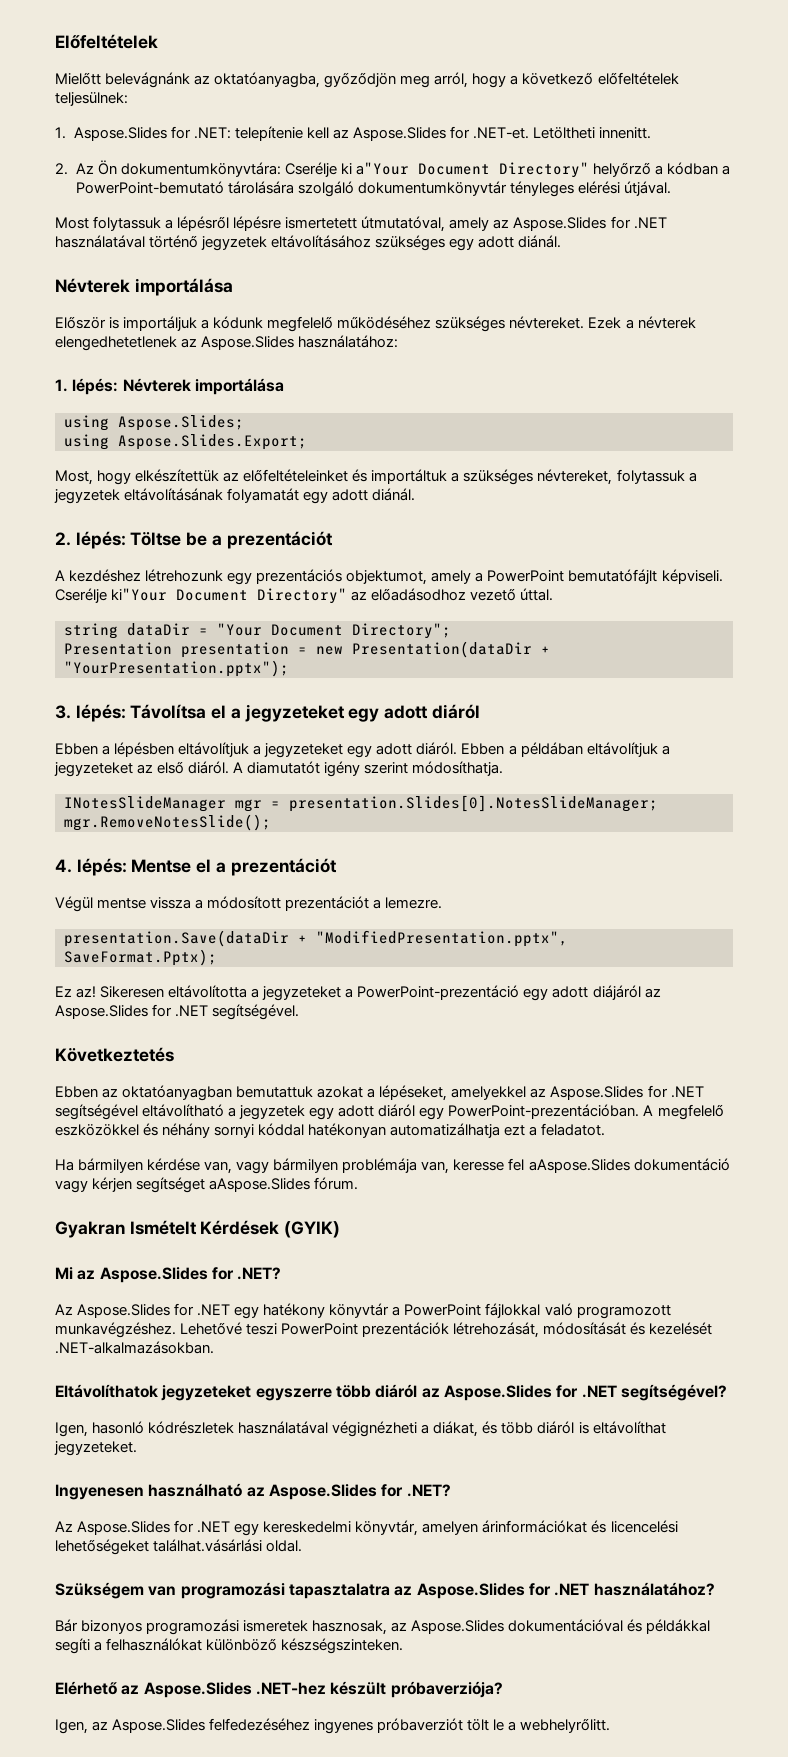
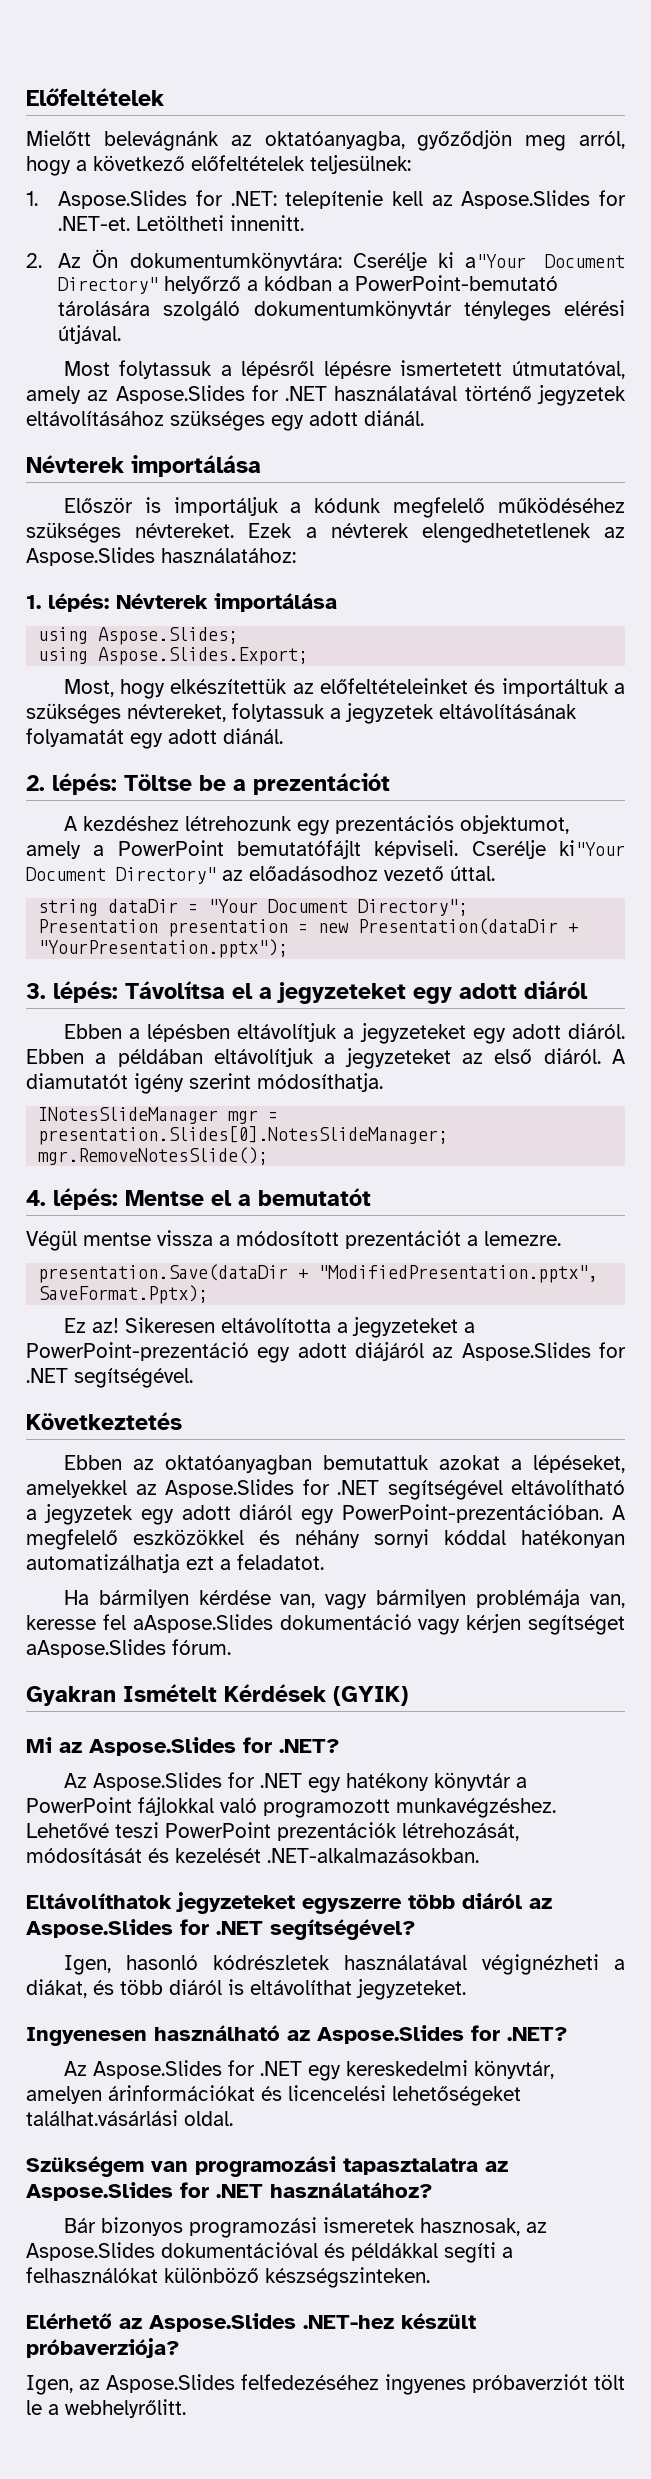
[230,858,337,876] prezentációt -> [258,1188,371,1206] bemutatót

